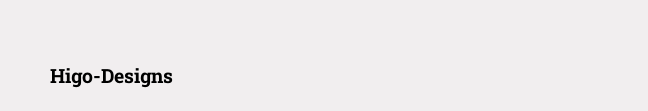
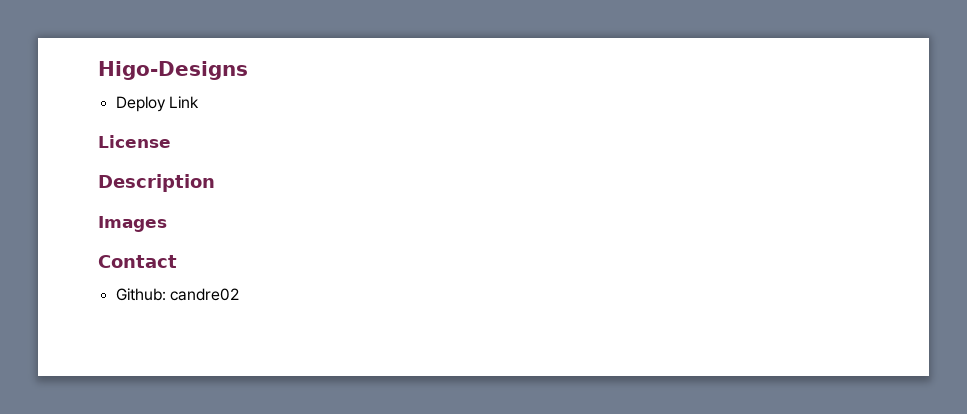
(173, 78) none -> [115,96,199,112] [98,135,171,148] [98,174,215,192] [98,216,167,232] [98,255,177,268] [115,288,239,301] // Deploy Link // License // Description // Images // Contact // Github: candre02

